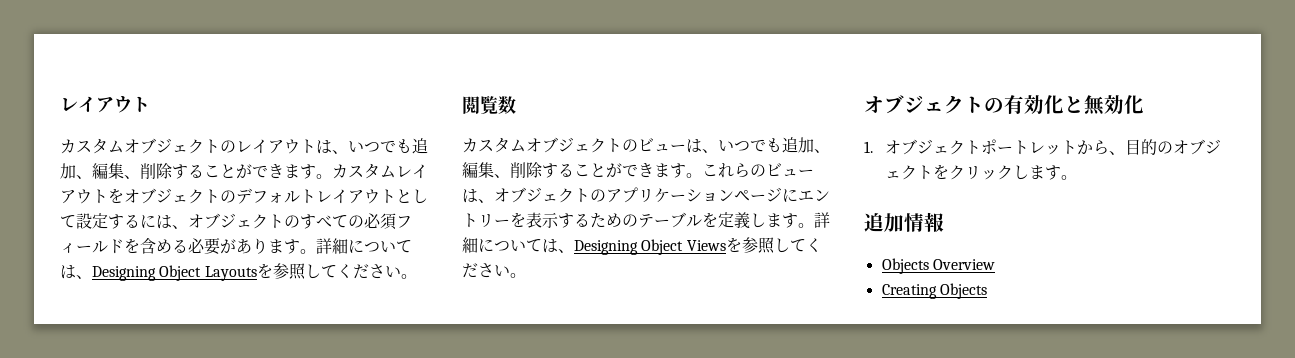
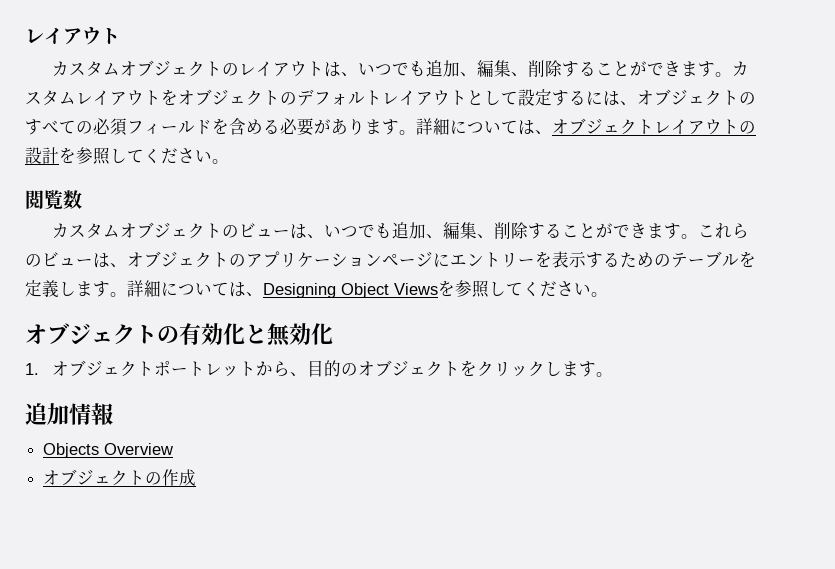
[92,265,257,281] Designing Object Layouts -> [552,118,756,135] [25,147,59,164] オブジェクトレイアウトの設計
[881,283,987,299] Creating Objects -> [43,469,197,486] オブジェクトの作成

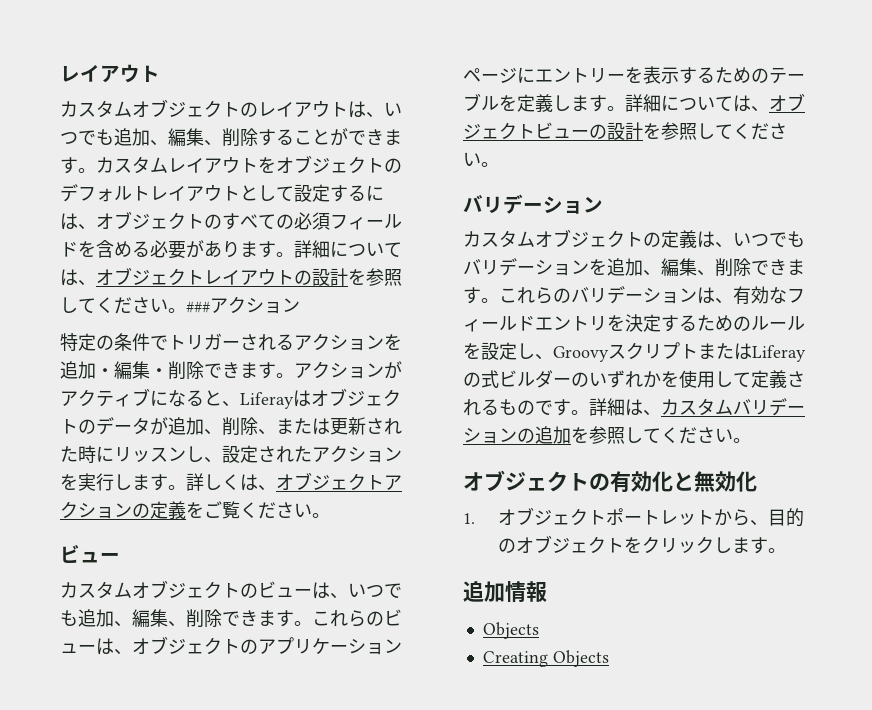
[25,189,82,210] // 閲覧数 -> [186,296,300,314] [60,333,402,351] [60,361,402,380] [60,388,401,409] [60,417,402,435] [60,445,402,463] [60,472,402,491] [60,501,330,519] [60,545,120,563] ###アクション // 特定の条件でトリガーされるアクションを追加・編集・削除できます。アクションがアクティブになると、Liferayはオブジェクトのデータが追加、削除、または更新された時にリッスンし、設定されたアクションを実行します。詳しくは、オブジェクトアクションの定義をご覧ください。 // ビュー
[528,223,614,239] することが -> (222, 618) none
[263,283,438,298] Designing Object Views -> [769,93,805,111] [463,122,787,140] [463,152,499,167] [463,194,603,214] [463,229,805,248] [463,258,805,277] [463,286,805,305] [463,314,805,332] [463,342,806,362] [463,370,805,388] [463,398,805,416] [463,426,571,444] オブジェクトビューの設計を参照してください。 // バリデーション // カスタムオブジェクトの定義は、いつでもバリデーションを追加、編集、削除できます。これらのバリデーションは、有効なフィールドエントリを決定するためのルールを設定し、GroovyスクリプトまたはLiferayの式ビルダーのいずれかを使用して定義されるものです。詳細は、カスタムバリデーションの追加
[104,443,174,455] [43,469,197,486] Overview // オブジェクトの作成 -> [482,650,609,667] // Creating Objects

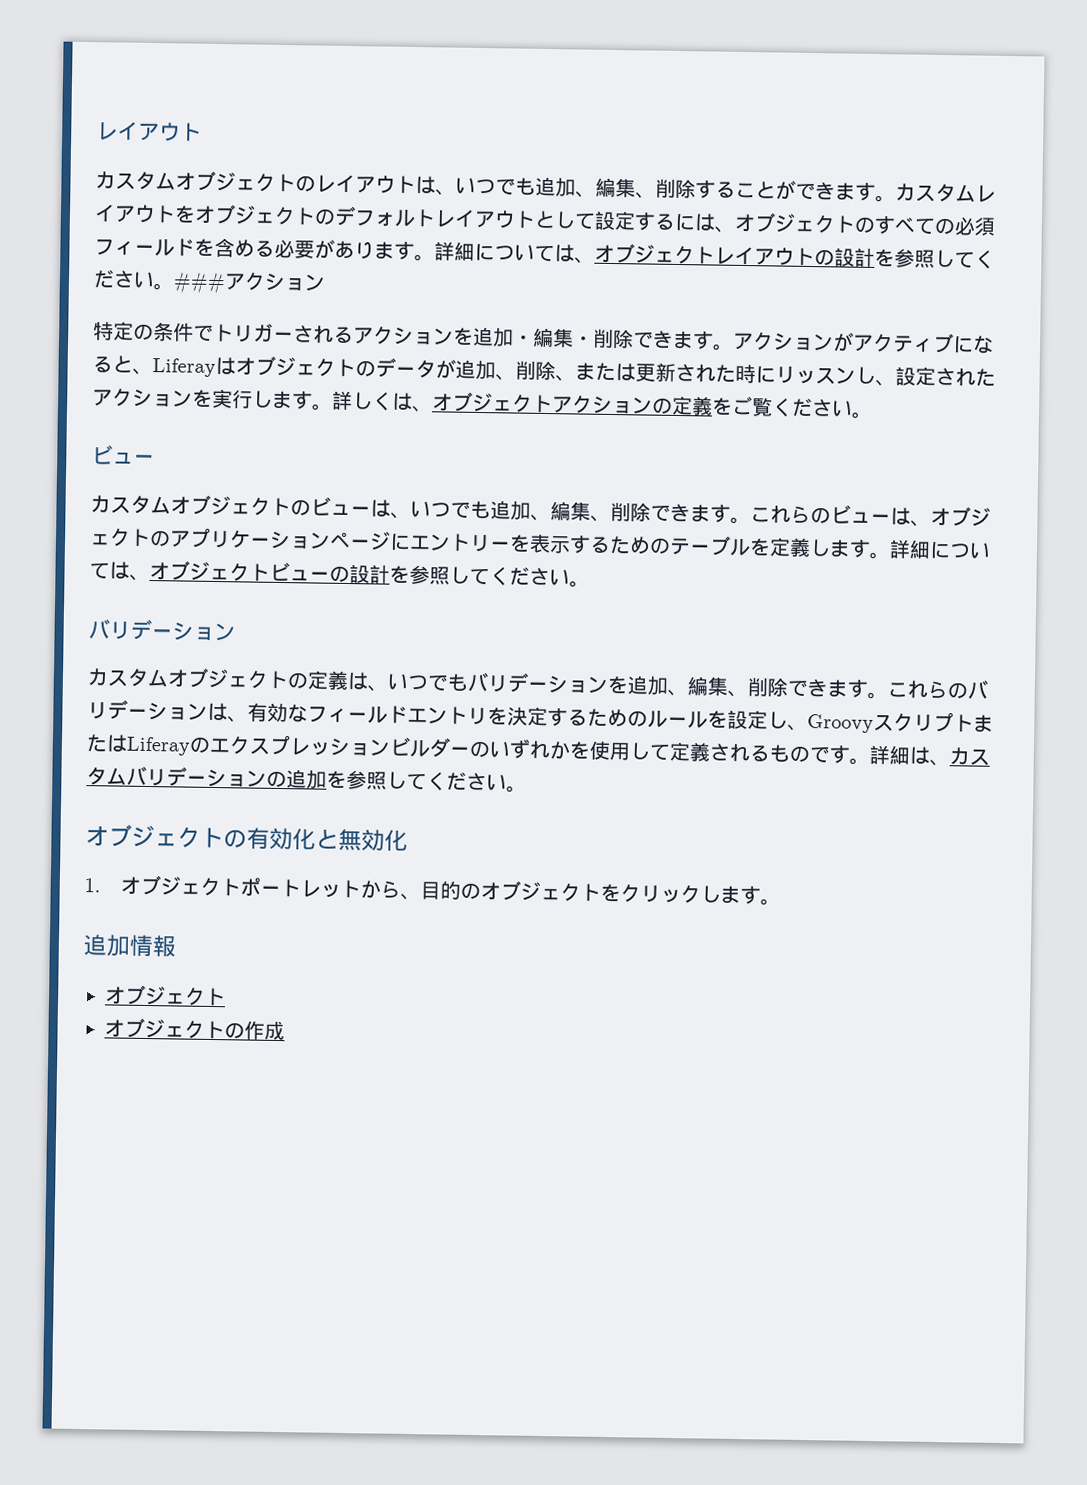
[481,370,499,388] 式 -> [209,734,391,757] エクスプレッション
[482,622,539,639] [482,650,609,667] Objects // Creating Objects -> [104,984,226,1007] [104,1017,285,1041] オブジェクト // オブジェクトの作成

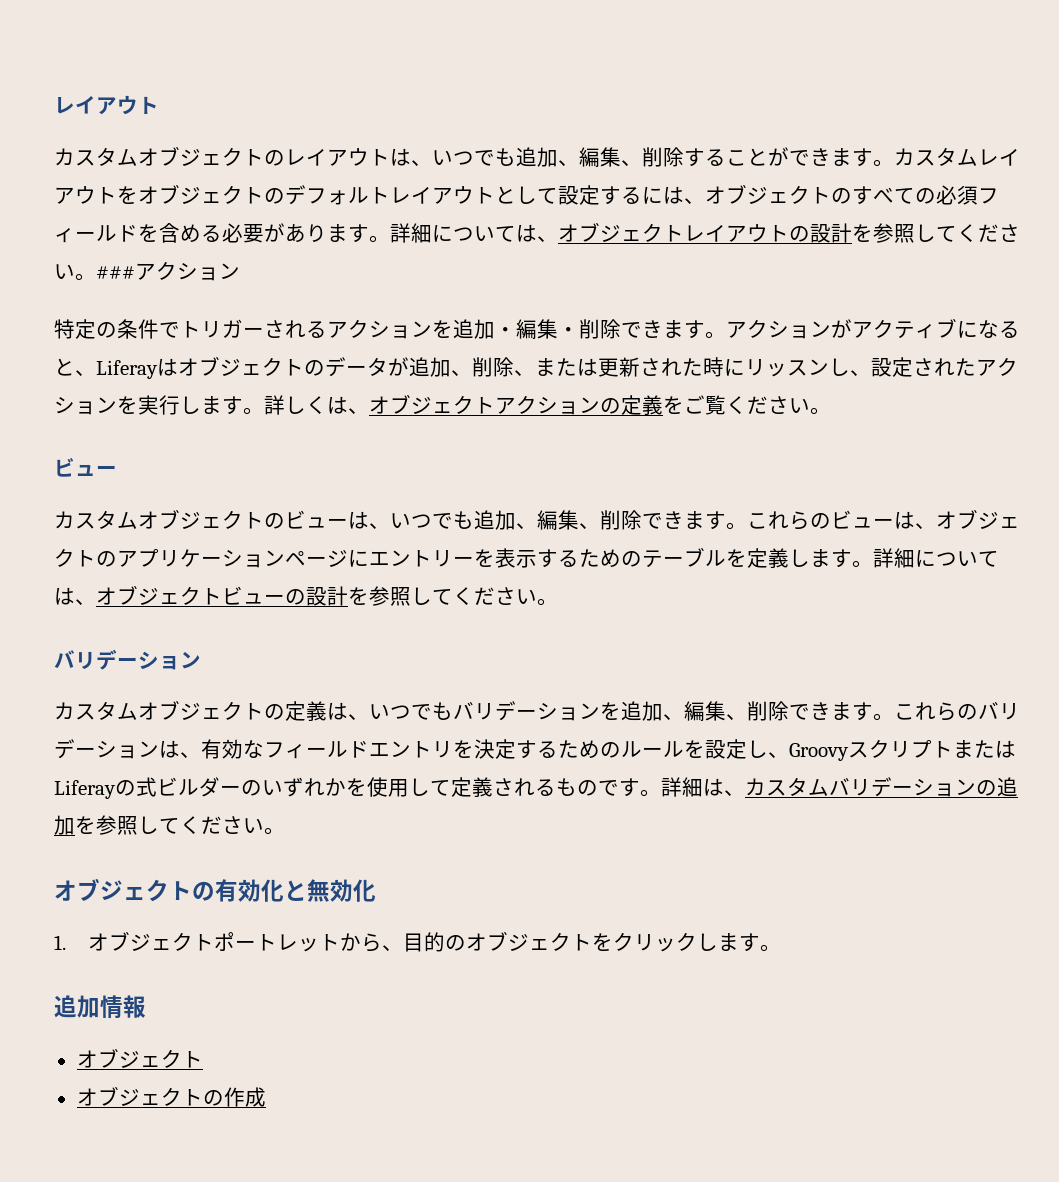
[209,734,391,757] エクスプレッション -> [136,777,157,797] 式

